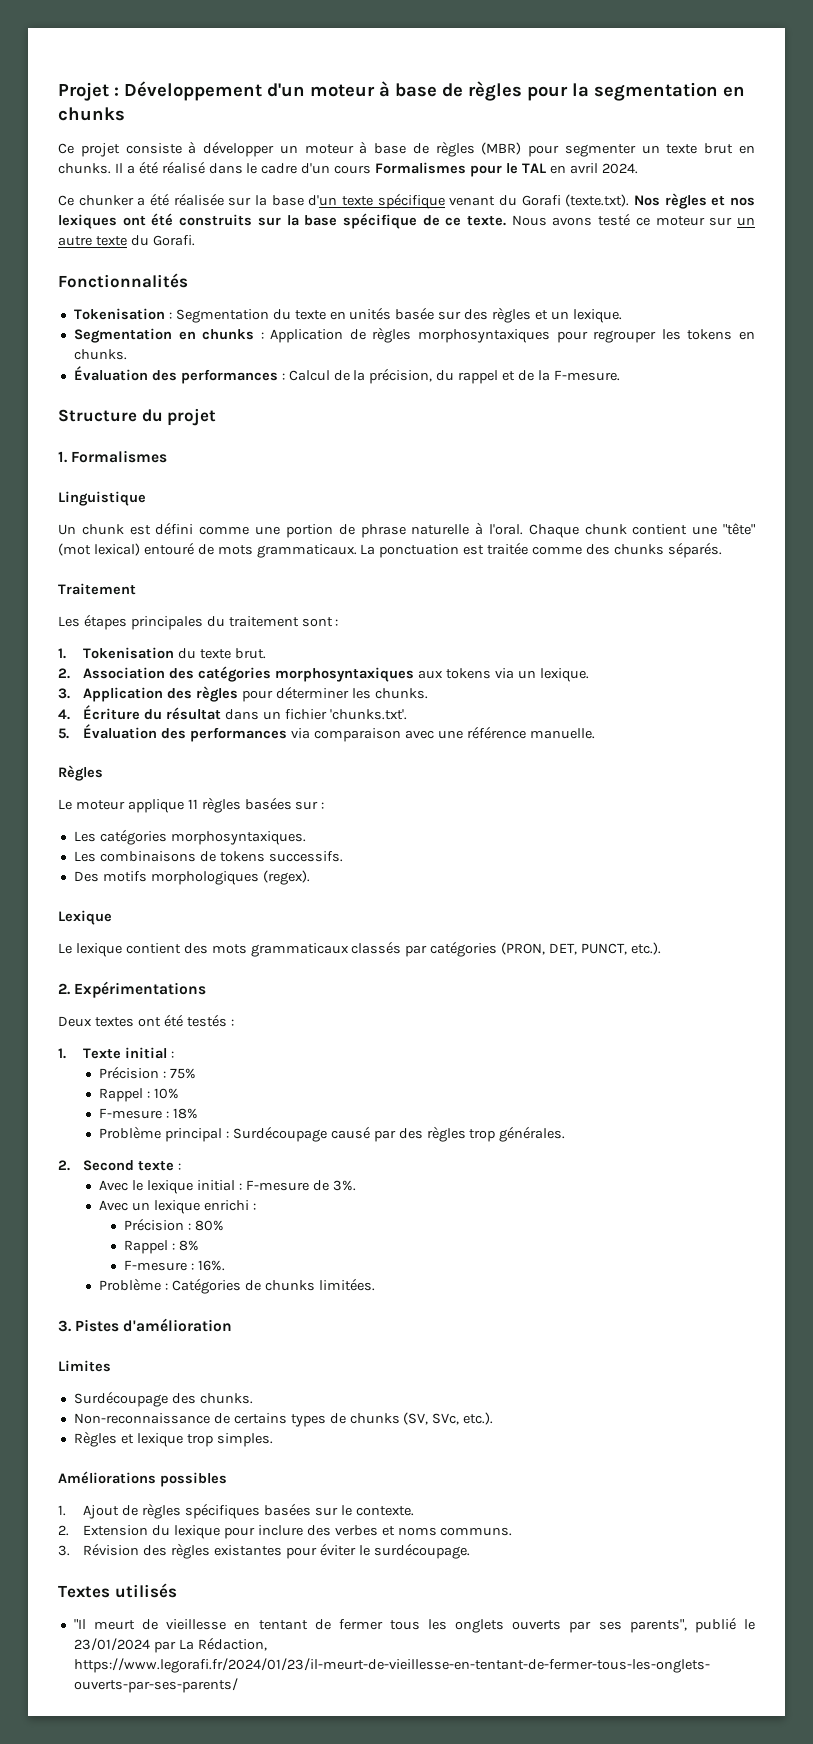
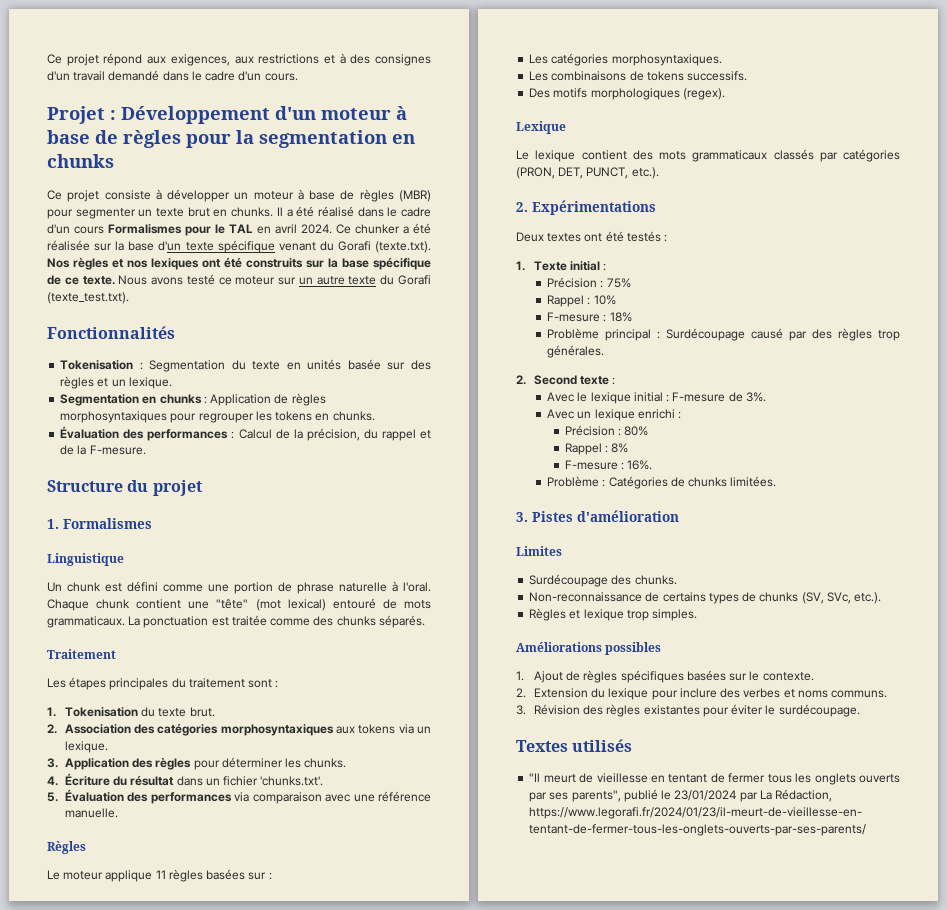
(58, 91) none -> [47,53,431,66] [47,70,298,81] Ce projet répond aux exigences, aux restrictions et à des consignes d'un travail demandé dans le cadre d'un cours. //
(638, 168) // -> (332, 229) none
[152,235,195,246] Gorafi. -> [398,275,432,285] [47,292,129,304] Gorafi (texte_test.txt).

